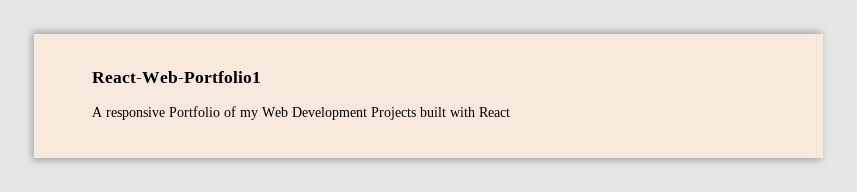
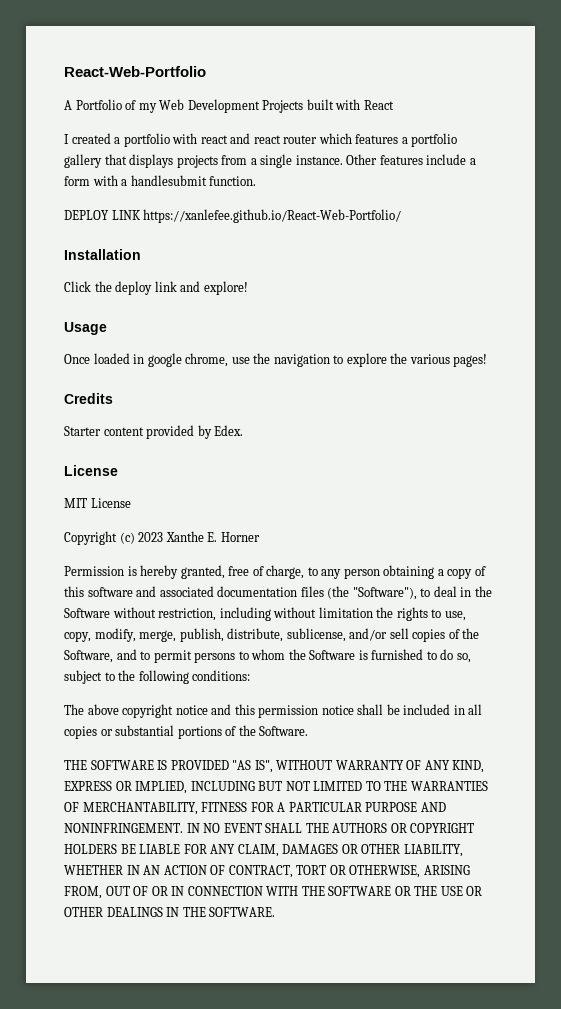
[92,71,261,83] [92,107,165,120] React-Web-Portfolio1 // A responsive -> [64,66,206,77] [64,100,72,110] React-Web-Portfolio // A
(510, 112) none -> [64,133,458,147] [64,154,476,168] [64,175,257,186] [64,209,402,223] [64,249,141,260] [64,281,248,295] [64,322,107,335] [64,353,488,367] [64,393,113,404] [64,425,244,439] [64,465,118,476] [64,498,131,508] [64,531,260,545] [64,565,486,579] [64,586,492,600] [64,607,466,621] [64,628,480,642] [64,649,471,663] [64,670,251,684] [64,704,483,718] [64,725,309,739] [64,760,485,773] [64,781,488,794] [64,802,446,815] [64,823,475,833] [64,844,463,857] [64,865,470,878] [64,886,483,899] [64,907,276,917] // I created a portfolio with react and react router which features a portfolio gallery that displays projects from a single instance. Other features include a form with a handlesubmit function. // DEPLOY LINK https://xanlefee.github.io/React-Web-Portfolio/ // Installation // Click the deploy link and explore! // Usage // Once loaded in google chrome, use the navigation to explore the various pages! // Credits // Starter content provided by Edex. // License // MIT License // Copyright (c) 2023 Xanthe E. Horner // Permission is hereby granted, free of charge, to any person obtaining a copy of this software and associated documentation files (the "Software"), to deal in the Software without restriction, including without limitation the rights to use, copy, modify, merge, publish, distribute, sublicense, and/or sell copies of the Software, and to permit persons to whom the Software is furnished to do so, subject to the following conditions: // The above copyright notice and this permission notice shall be included in all copies or substantial portions of the Software. // THE SOFTWARE IS PROVIDED "AS IS", WITHOUT WARRANTY OF ANY KIND, EXPRESS OR IMPLIED, INCLUDING BUT NOT LIMITED TO THE WARRANTIES OF MERCHANTABILITY, FITNESS FOR A PARTICULAR PURPOSE AND NONINFRINGEMENT. IN NO EVENT SHALL THE AUTHORS OR COPYRIGHT HOLDERS BE LIABLE FOR ANY CLAIM, DAMAGES OR OTHER LIABILITY, WHETHER IN AN ACTION OF CONTRACT, TORT OR OTHERWISE, ARISING FROM, OUT OF OR IN CONNECTION WITH THE SOFTWARE OR THE USE OR OTHER DEALINGS IN THE SOFTWARE.

